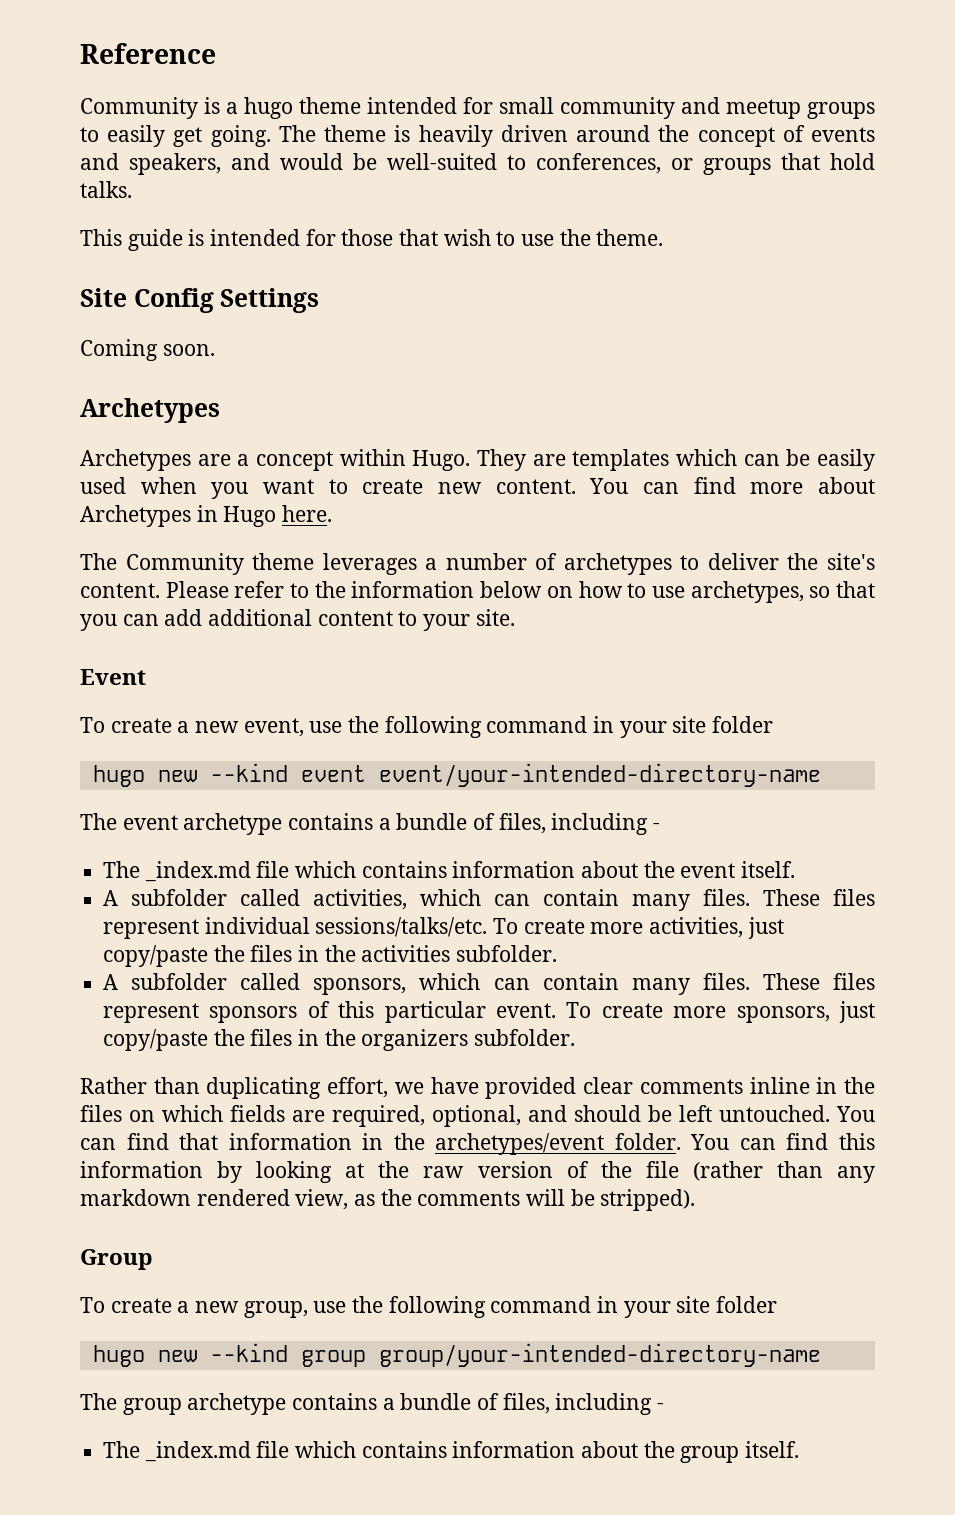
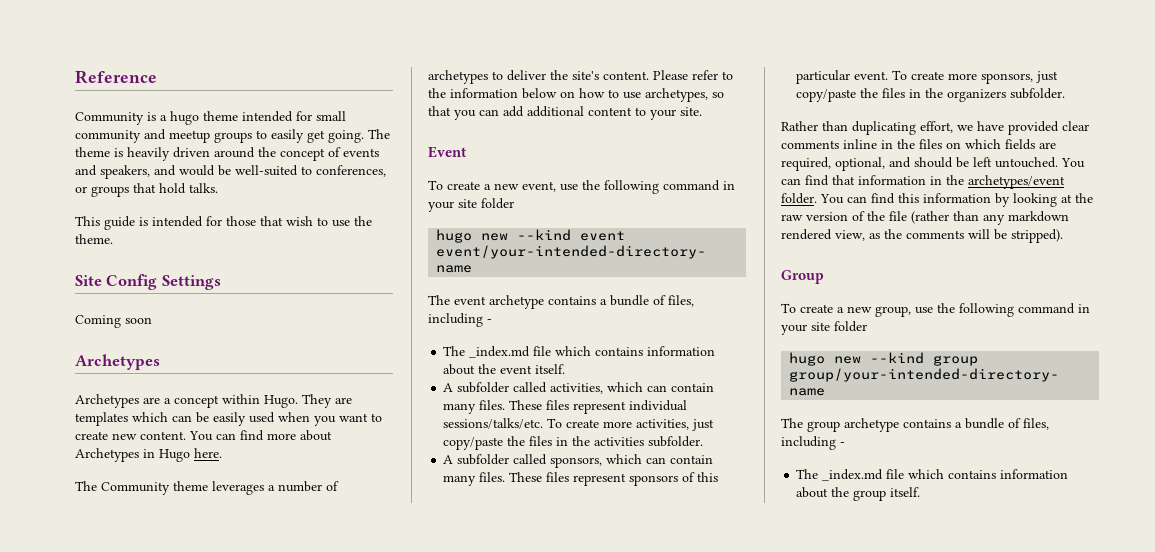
[162,344,215,356] soon. -> [125,317,152,324] soon

